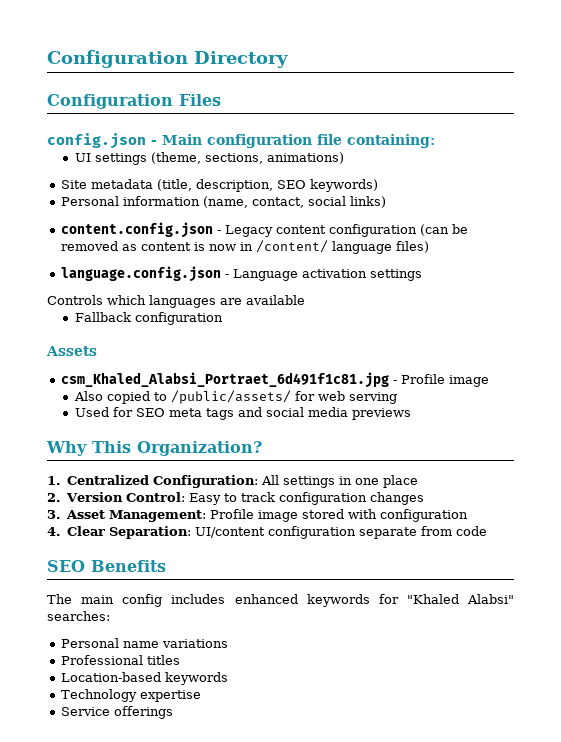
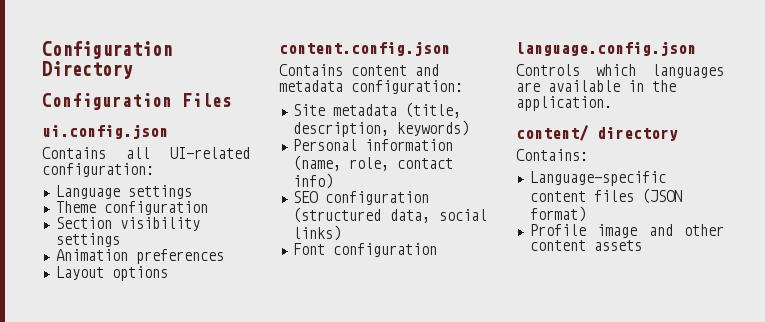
[47,133,435,149] [74,152,344,165] config.json - Main configuration file containing: // UI settings (theme, sections, animations) -> [42,124,168,139] [42,147,250,159] [42,163,154,177] [55,185,192,199] [55,201,208,215] [55,217,200,231] [55,233,120,247] [55,249,224,264] [55,266,168,281] [279,41,450,56] [279,64,439,76] [279,80,463,94] ui.config.json // Contains all UI-related configuration: // Language settings // Theme configuration // Section visibility settings // Animation preferences // Layout options // content.config.json // Contains content and metadata configuration:
[276,180,306,189] SEO -> (389, 129) none
[251,196,386,208] [60,222,468,238] [60,240,429,254] [60,266,422,282] contact, social links) // content.config.json - Legacy content configuration (can be removed as content is now in /content/ language files) // language.config.json - Language activation settings -> [348,157,453,171] [292,173,333,189] [292,191,429,205] [292,207,487,223] [292,225,341,241] [292,243,437,257] [516,41,696,56] role, contact info) // SEO configuration (structured data, social links) // Font configuration // language.config.json
[74,312,223,325] [46,346,97,356] [60,372,489,388] [73,390,397,404] [74,407,411,420] [46,441,262,456] [47,475,419,488] [47,492,425,505] [47,509,469,522] [47,526,488,539] [47,560,166,572] [47,594,514,607] [47,611,110,621] [60,638,228,648] [60,655,180,665] [60,672,228,685] [60,689,201,702] [60,706,173,719] // Fallback configuration // Assets // csm_Khaled_Alabsi_Portraet_6d491f1c81.jpg - Profile image // Also copied to /public/assets/ for web serving // Used for SEO meta tags and social media previews // Why This Organization? // 1. Centralized Configuration: All settings in one place // 2. Version Control: Easy to track configuration changes // 3. Asset Management: Profile image stored with configuration // 4. Clear Separation: UI/content configuration separate from code // SEO Benefits // The main config includes enhanced keywords for "Khaled Alabsi" searches: // Personal name variations // Professional titles // Location-based keywords // Technology expertise // Service offerings -> [628,80,676,92] [516,96,612,111] [516,125,678,141] [516,149,588,161] [529,171,666,186] [529,188,682,204] [529,206,586,222] [529,224,724,238] [529,240,642,251] in the application. // content/ directory // Contains: // Language-specific content files (JSON format) // Profile image and other content assets

